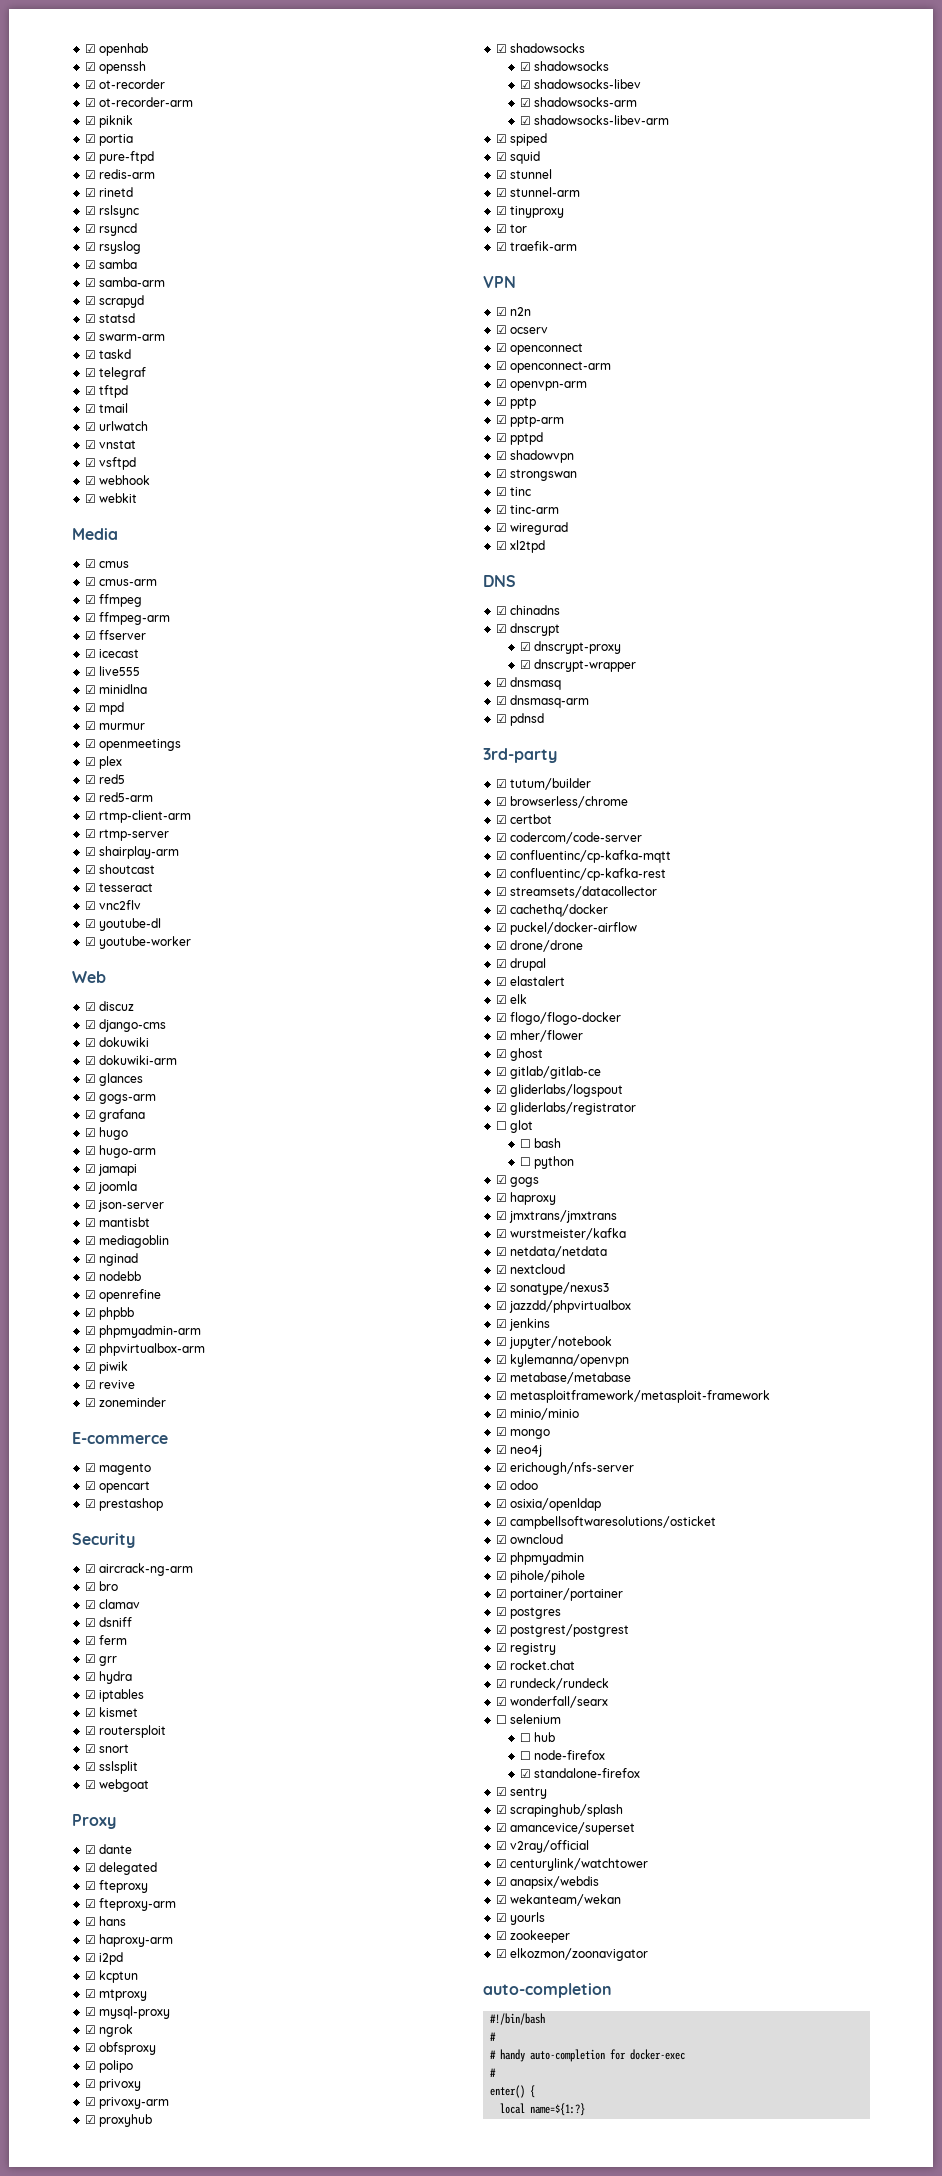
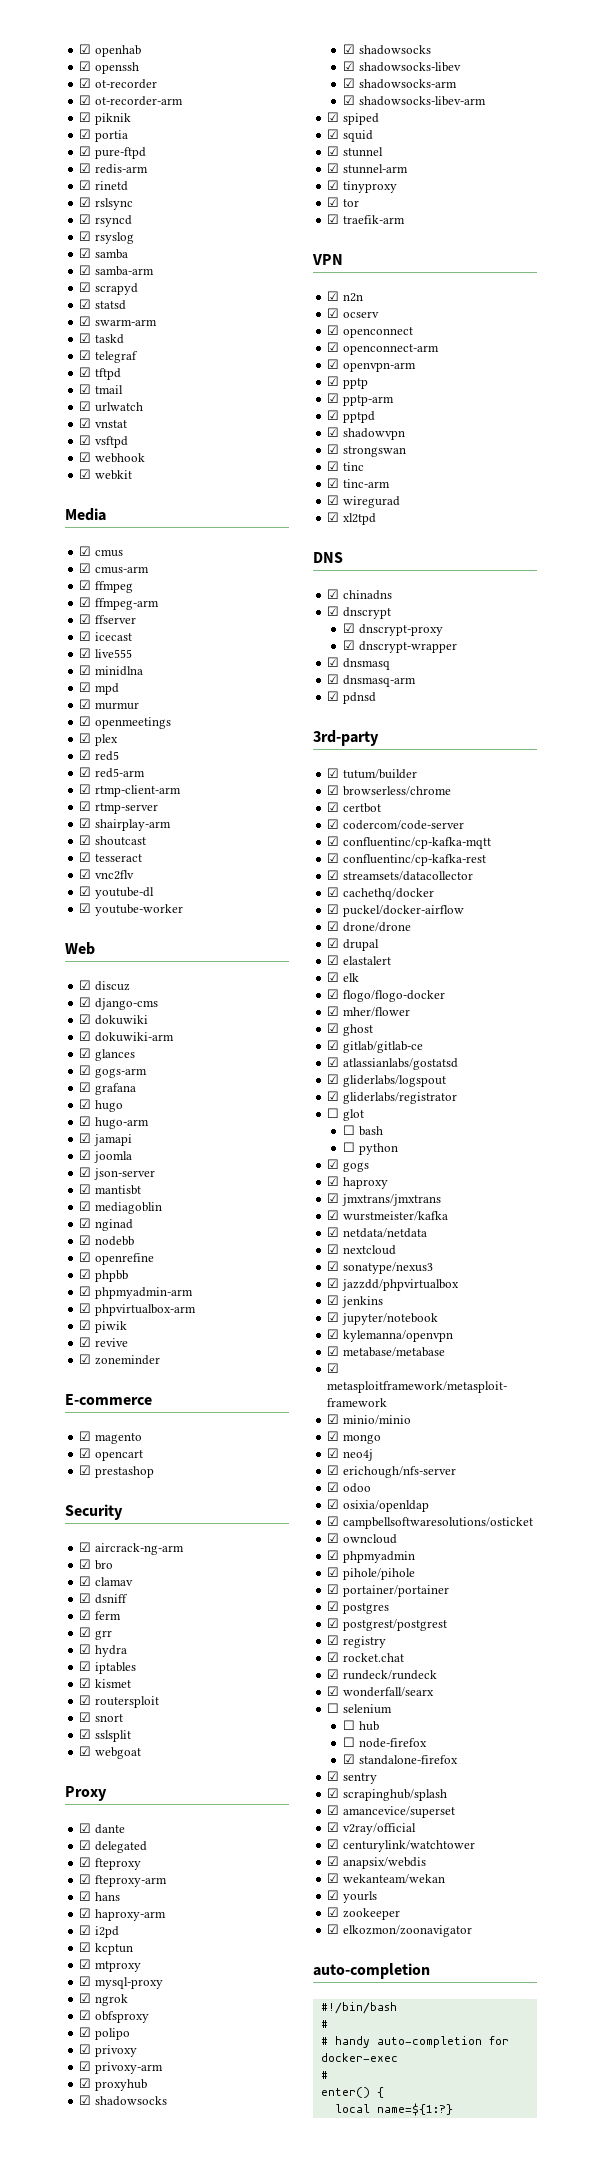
(602, 1072) none -> [327,1057,458,1070] // ☑ atlassianlabs/gostatsd

